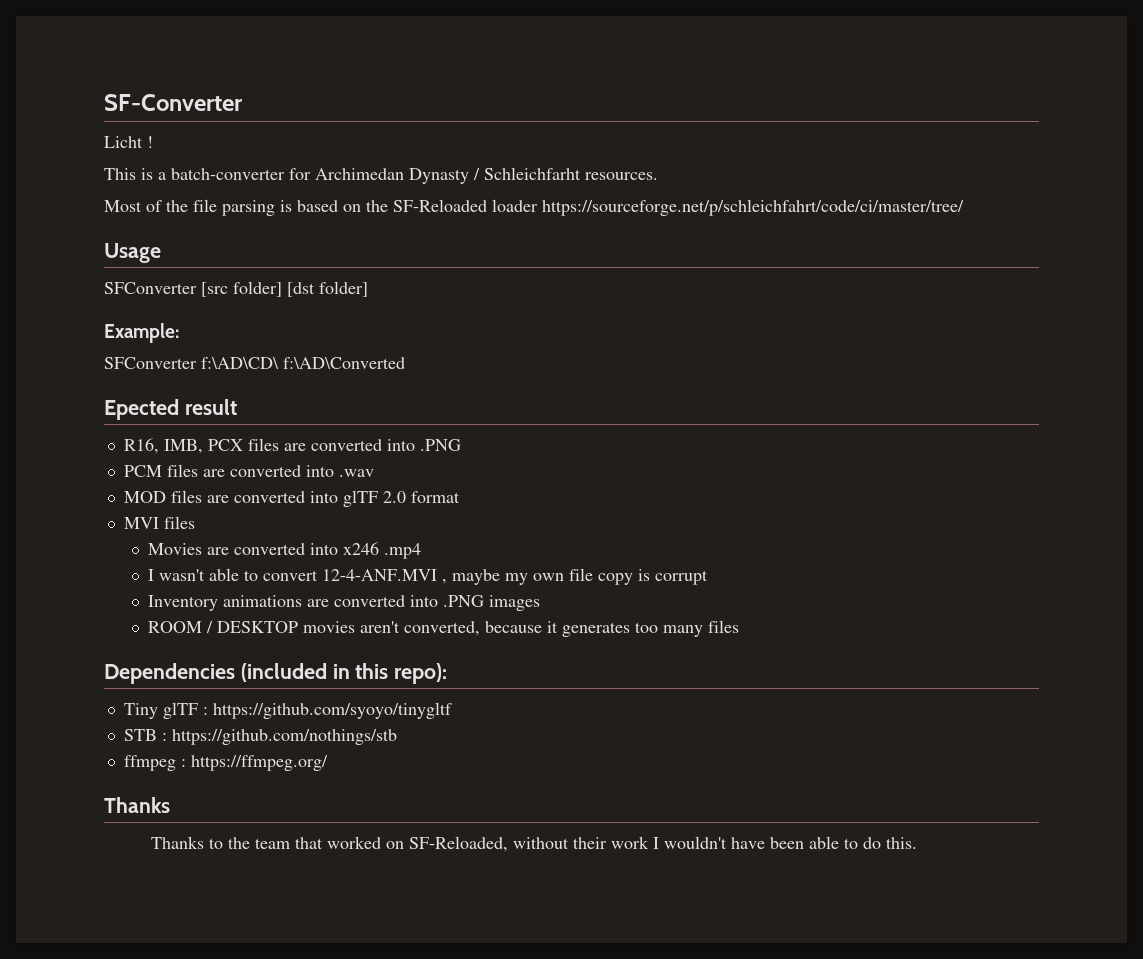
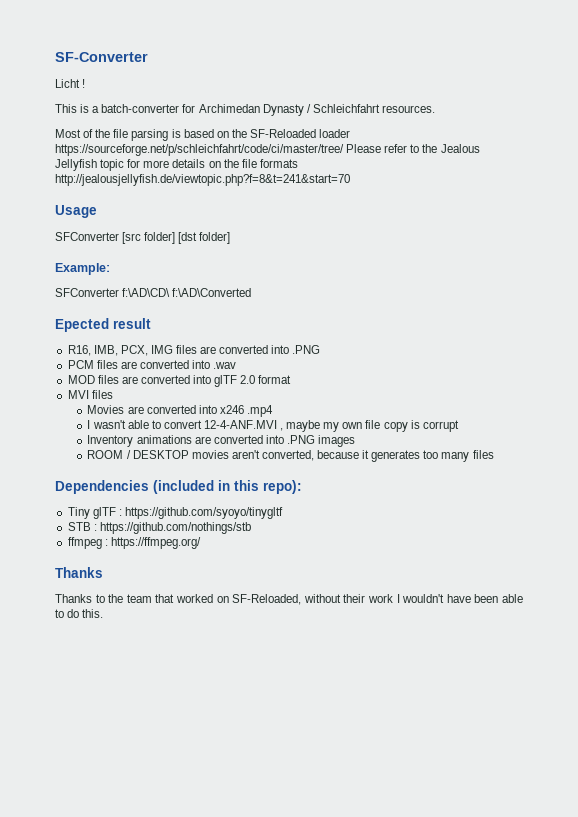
[484,167,581,180] Schleichfarht -> [312,104,380,113] Schleichfahrt
(964, 207) none -> [346,144,480,153] [55,159,298,171] [55,174,350,186] Please refer to the Jealous Jellyfish topic for more details on the file formats http://jealousjellyfish.de/viewtopic.php?f=8&t=241&start=70
[207,439,243,451] PCX -> [120,345,173,356] PCX, IMG

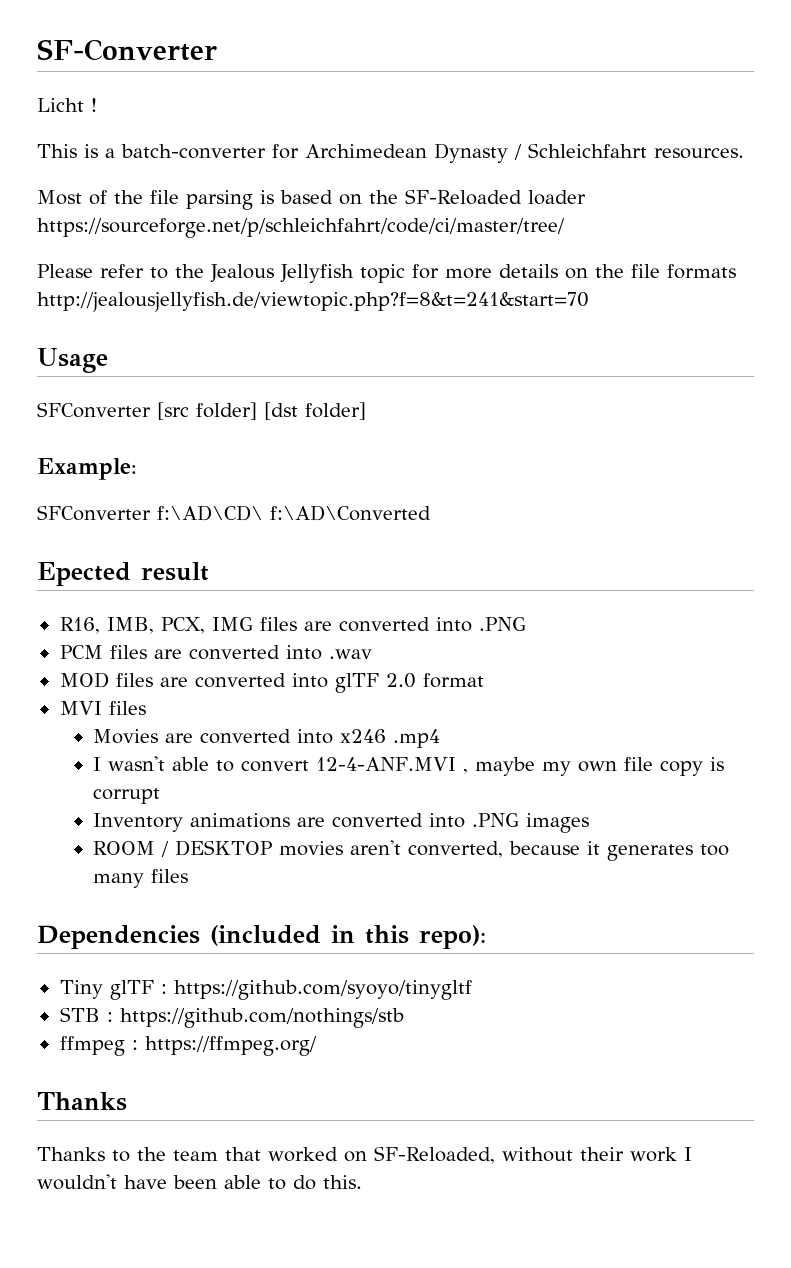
[198,104,260,113] Archimedan -> [305,144,427,158] Archimedean
(344, 150) none -> (565, 228) //

